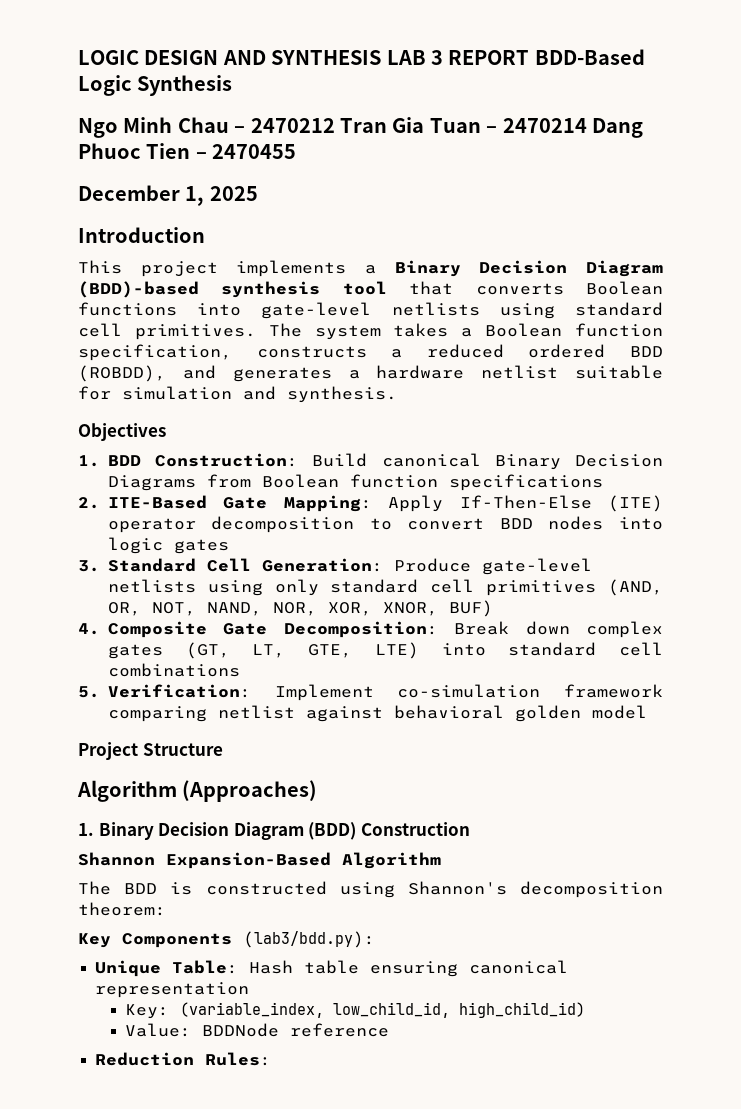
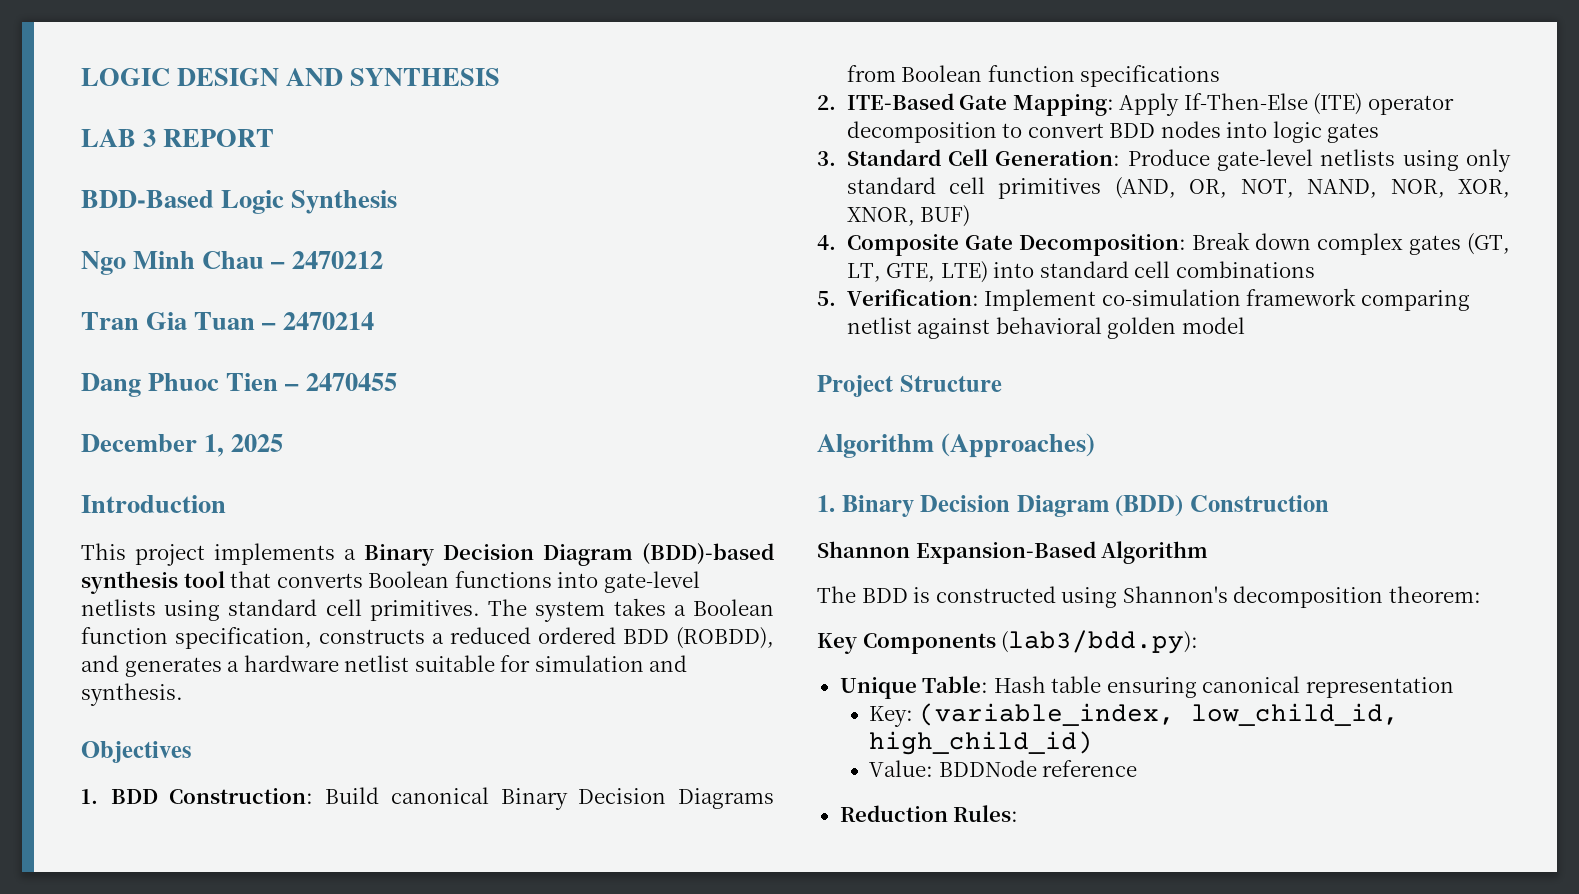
(382, 57) none -> (501, 77) //
(530, 57) none -> (275, 138) //
(335, 125) none -> (383, 260) //
(587, 125) none -> (374, 321) //

